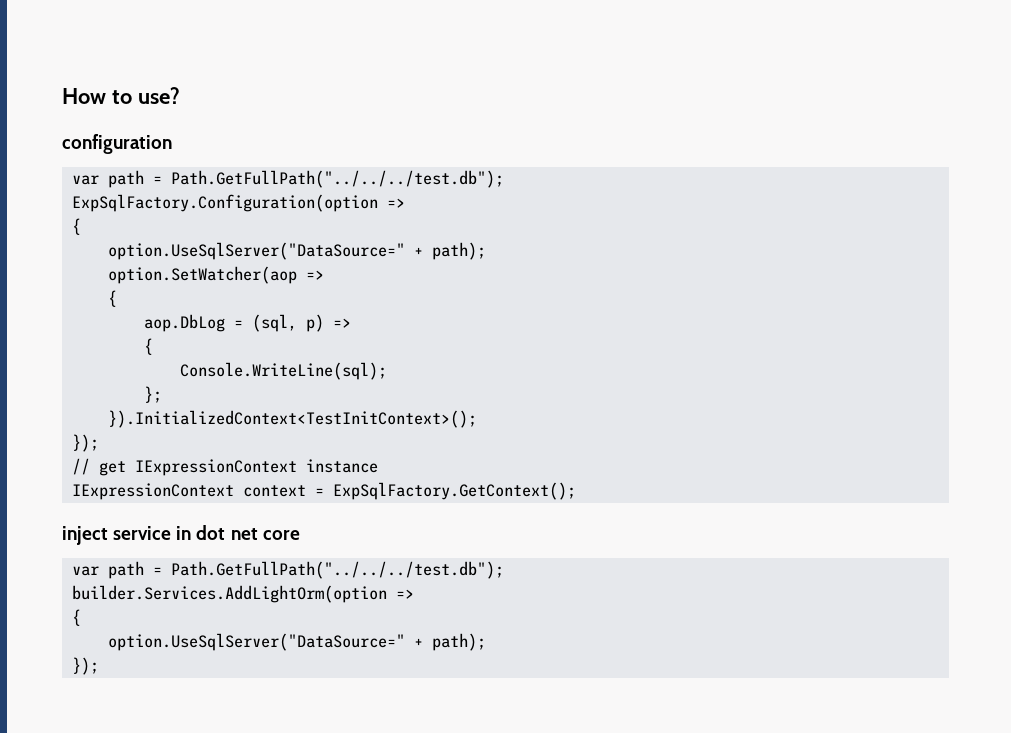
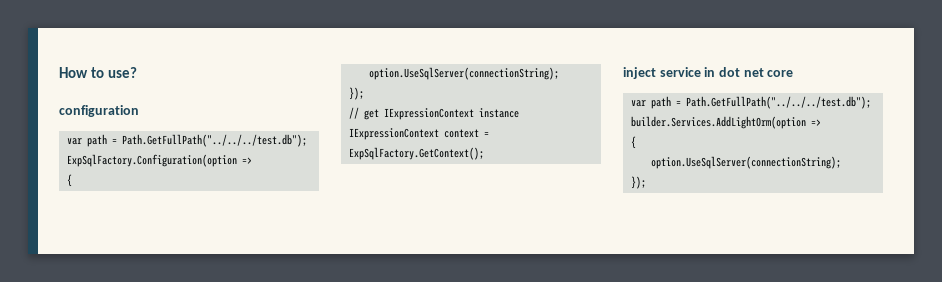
[108,242,487,260] [108,266,325,284] [108,290,118,307] [144,314,352,332] [144,338,154,355] [180,362,388,380] [144,386,163,403] [108,410,478,428] option.UseSqlServer("DataSource=" + path); // option.SetWatcher(aop => // { // aop.DbLog = (sql, p) => // { // Console.WriteLine(sql); // }; // }).InitializedContext<TestInitContext>(); -> [368,67,559,80] option.UseSqlServer(connectionString);
[108,633,487,651] option.UseSqlServer("DataSource=" + path); -> [650,156,841,169] option.UseSqlServer(connectionString);

